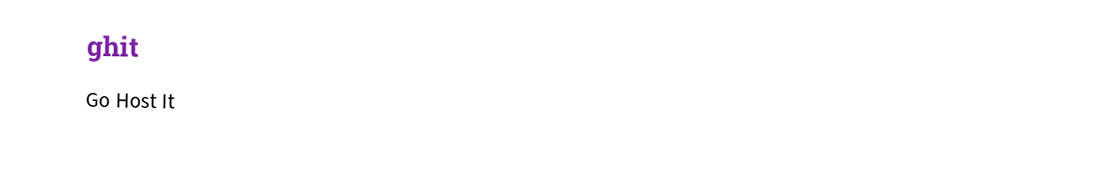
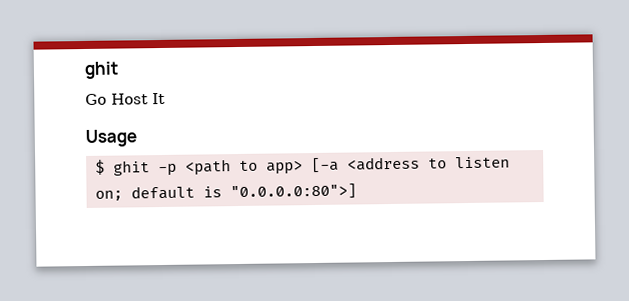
(176, 101) none -> [85,129,137,147] [94,156,510,177] [94,183,357,201] // Usage // $ ghit -p <path to app> [-a <address to listen on; default is "0.0.0.0:80">]

